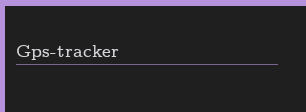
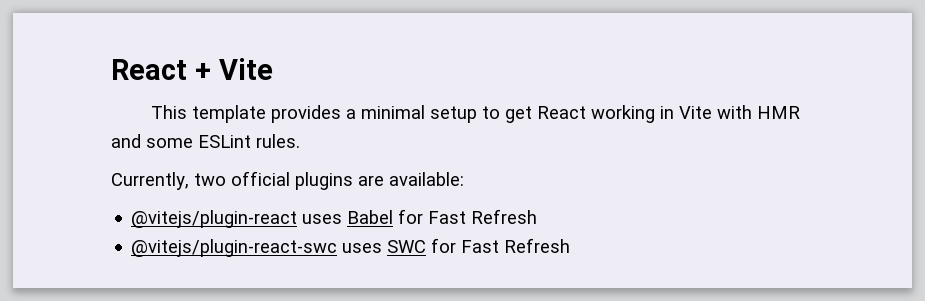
[16,45,119,60] Gps-tracker -> [111,58,273,80] [151,105,801,123] [111,134,300,148] [111,171,464,190] [131,209,538,228] [131,238,571,257] React + Vite // This template provides a minimal setup to get React working in Vite with HMR and some ESLint rules. // Currently, two official plugins are available: // @vitejs/plugin-react uses Babel for Fast Refresh // @vitejs/plugin-react-swc uses SWC for Fast Refresh

